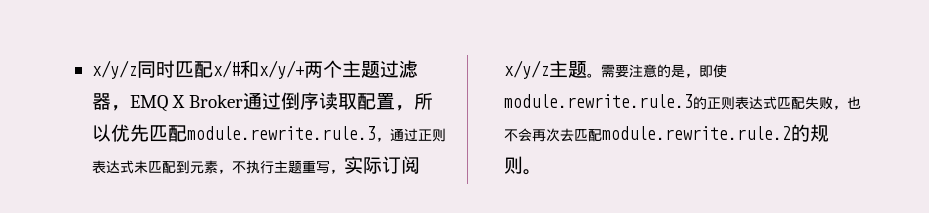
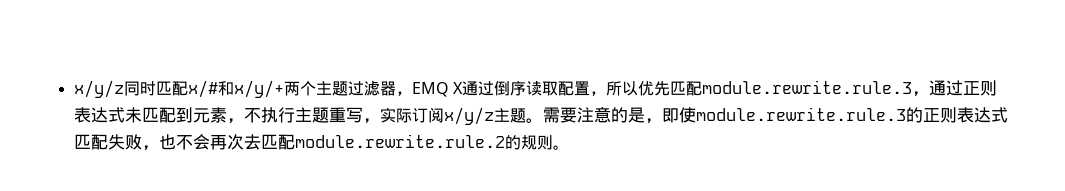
[189,94,244,108] Broker -> (463, 88) none

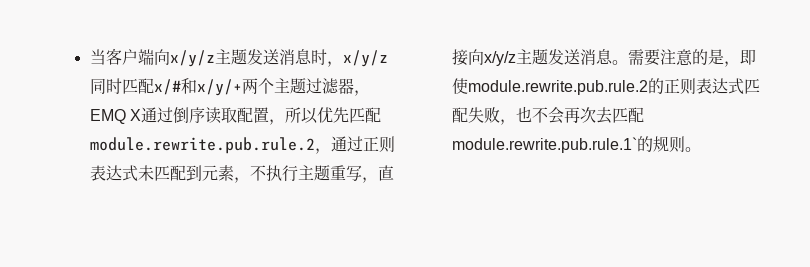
(73, 89) none -> [89,48,343,67] 当客户端向x/y/z主题发送消息时，
[701,80,912,94] module.rewrite.rule.3 -> [89,137,315,154] module.rewrite.pub.rule.2
[379,107,526,125] 实际订阅x/y/z主题 -> [377,165,394,181] [451,49,613,66] 直接向x/y/z主题发送消息
[695,107,906,121] module.rewrite.rule.3 -> [467,80,648,95] module.rewrite.pub.rule.2
[294,134,505,148] module.rewrite.rule.2 -> [451,137,637,153] module.rewrite.pub.rule.1`

